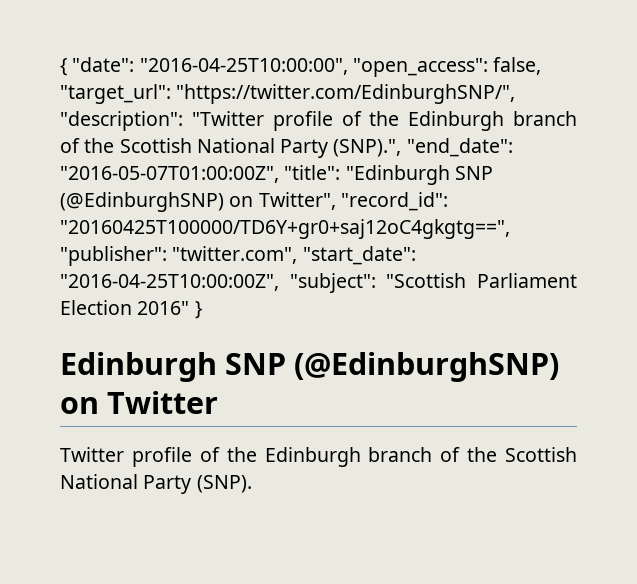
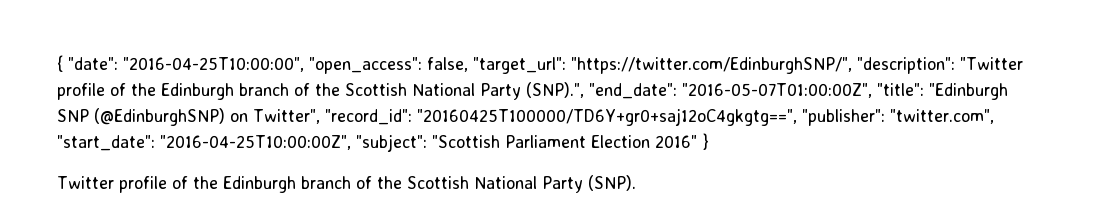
[60,352,560,382] [60,391,219,414] // Edinburgh SNP (@EdinburghSNP) on Twitter -> (709, 141) none

